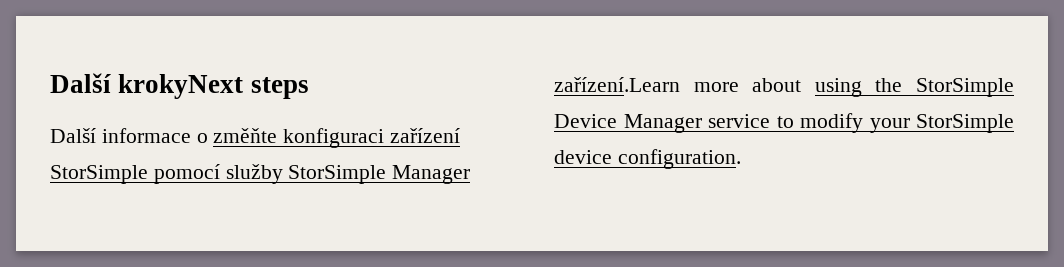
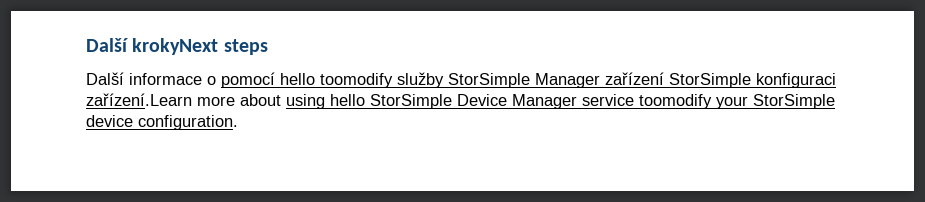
[213,128,461,148] [50,164,471,184] změňte konfiguraci zařízení StorSimple pomocí služby StorSimple Manager -> [221,72,836,88] pomocí hello toomodify služby StorSimple Manager zařízení StorSimple konfiguraci
[875,78,903,92] the -> [330,94,365,106] hello
[776,113,863,133] to modify -> [639,94,712,109] toomodify

